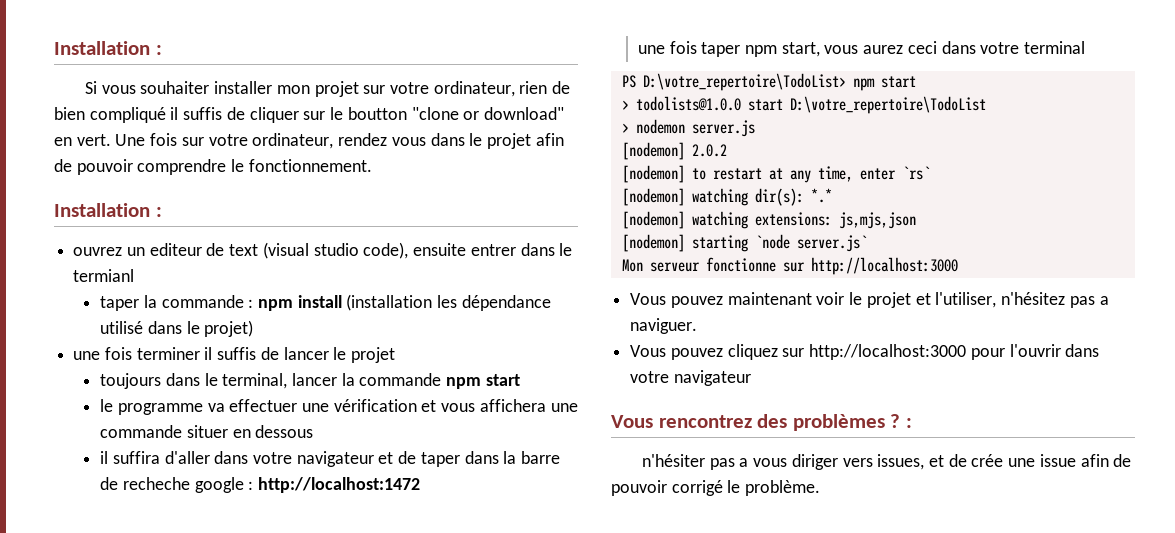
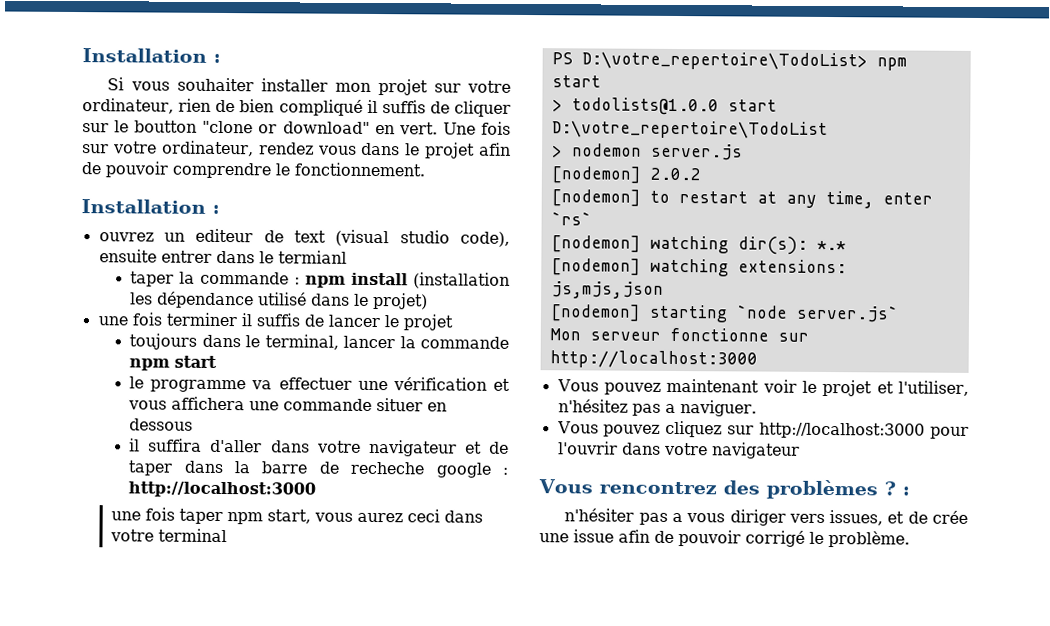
[257,477,420,493] http://localhost:1472 -> [128,481,317,498] http://localhost:3000

